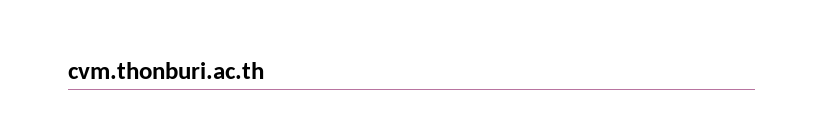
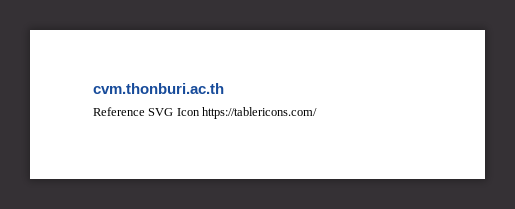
(264, 70) none -> [93,107,318,119] // Reference SVG Icon https://tablericons.com/

